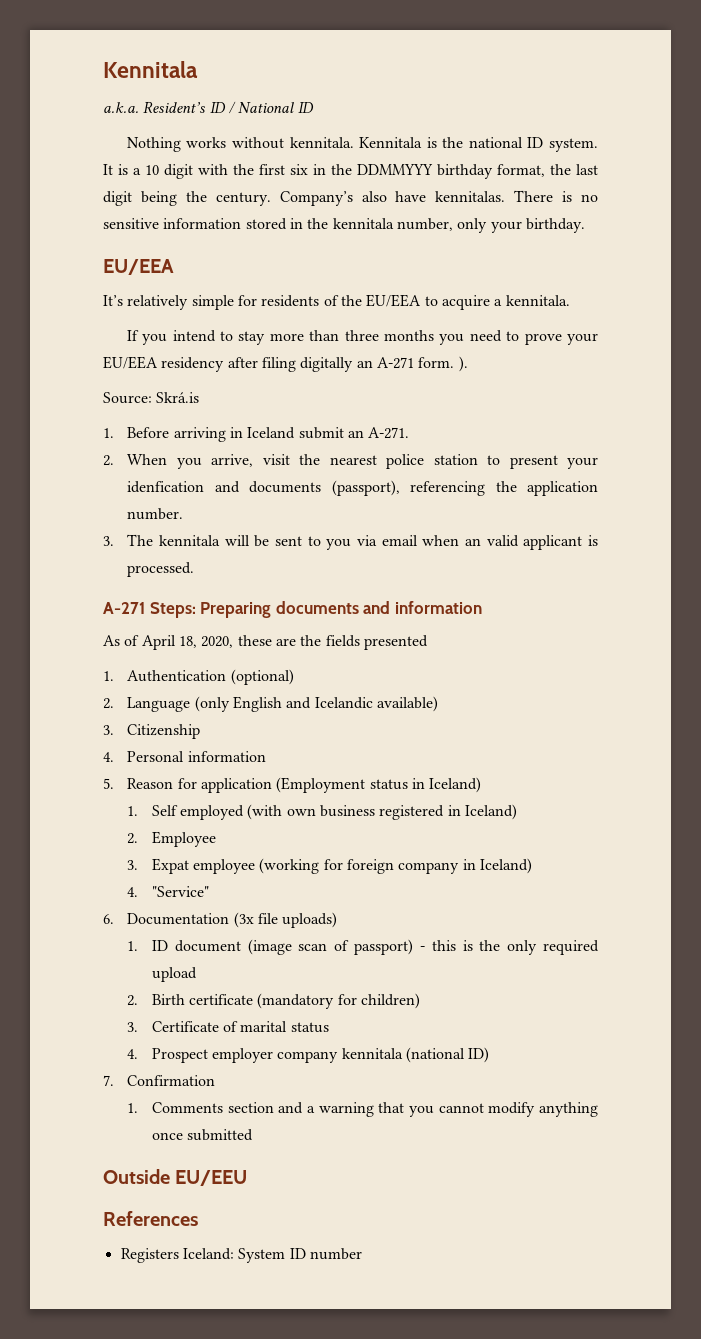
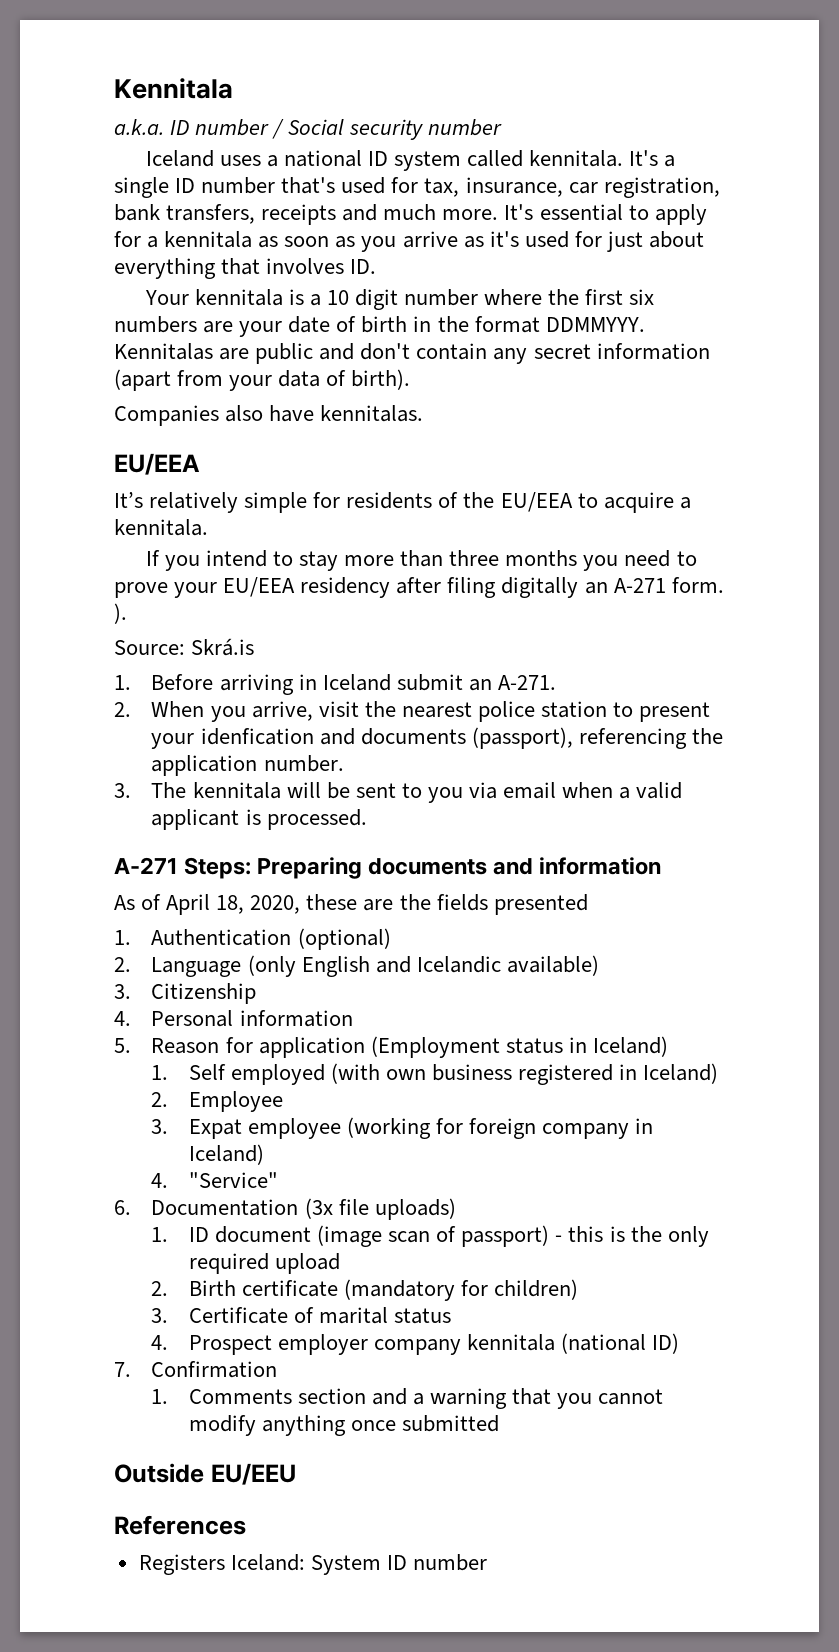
[143,101,314,114] [126,137,599,152] [103,164,113,175] Resident’s ID / National ID // Nothing works without kennitala. Kennitala is the national ID system. It -> [170,119,503,140] [145,150,676,171] [114,177,720,198] [114,204,707,225] [114,231,704,252] [114,258,377,279] [144,289,283,306] ID number / Social security number // Iceland uses a national ID system called kennitala. It's a single ID number that's used for tax, insurance, car registration, bank transfers, receipts and much more. It's essential to apply for a kennitala as soon as you arrive as it's used for just about everything that involves ID. // Your kennitala
[198,164,228,175] with -> [404,289,543,306] number where
[313,164,598,179] [103,190,598,206] [103,218,585,233] in the DDMMYYY birthday format, the last digit being the century. Company’s also have kennitalas. There is no sensitive information stored in the kennitala number, only your birthday. -> [114,316,645,337] [114,343,710,364] [114,369,411,391] [114,405,424,426] numbers are your date of birth in the format DDMMYYY. Kennitalas are public and don't contain any secret information (apart from your data of birth). // Companies also have kennitalas.
[465,538,482,546] an -> [619,787,631,799] a

